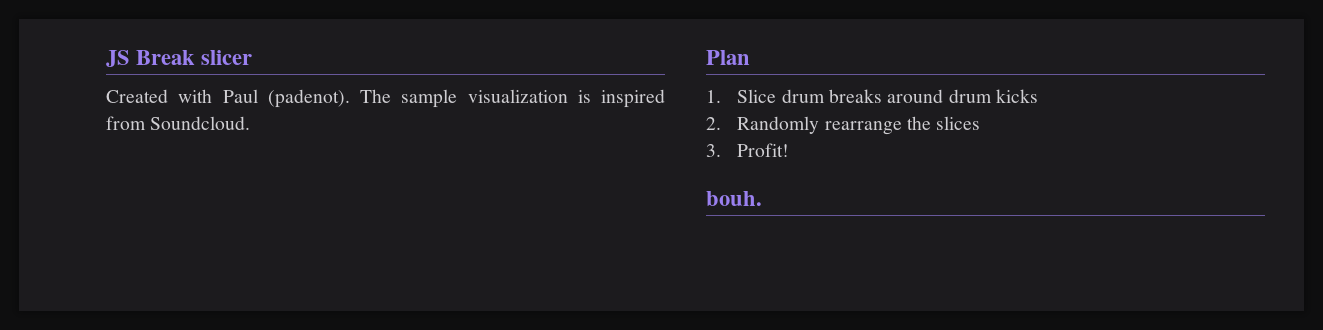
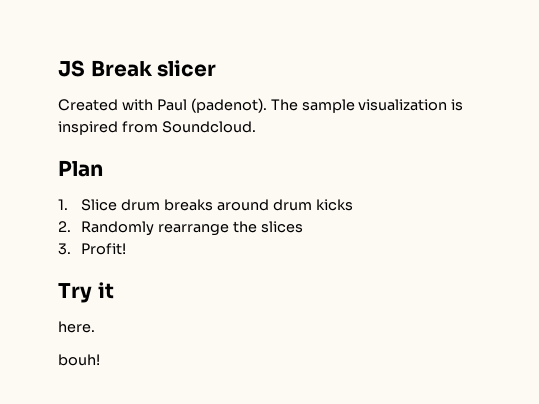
[706,191,762,206] bouh. -> [58,282,114,303] [58,321,95,333] [58,354,100,366] Try it // here. // bouh!

